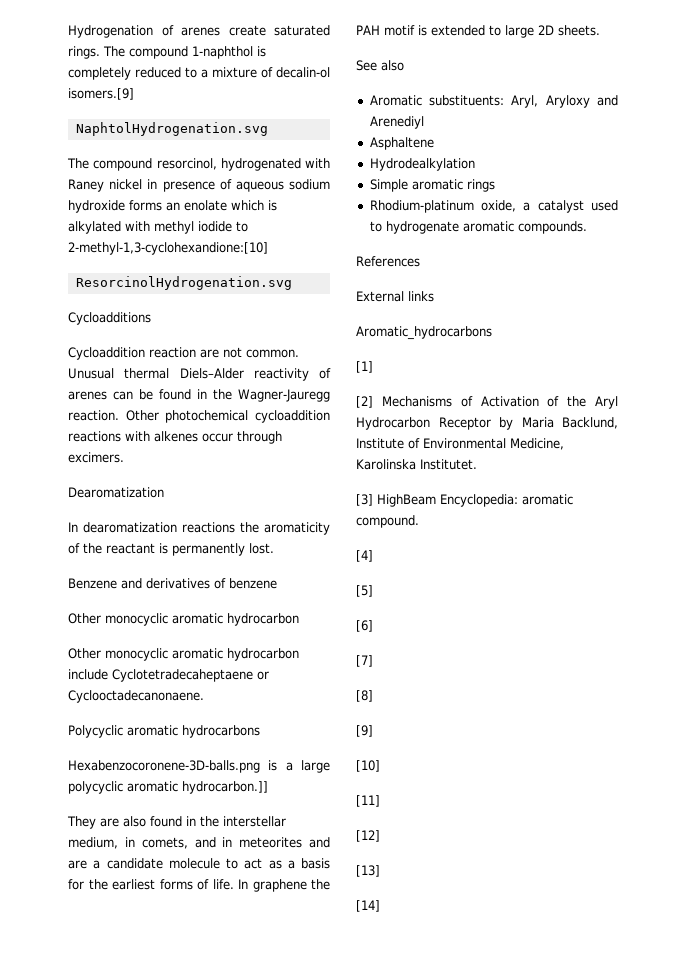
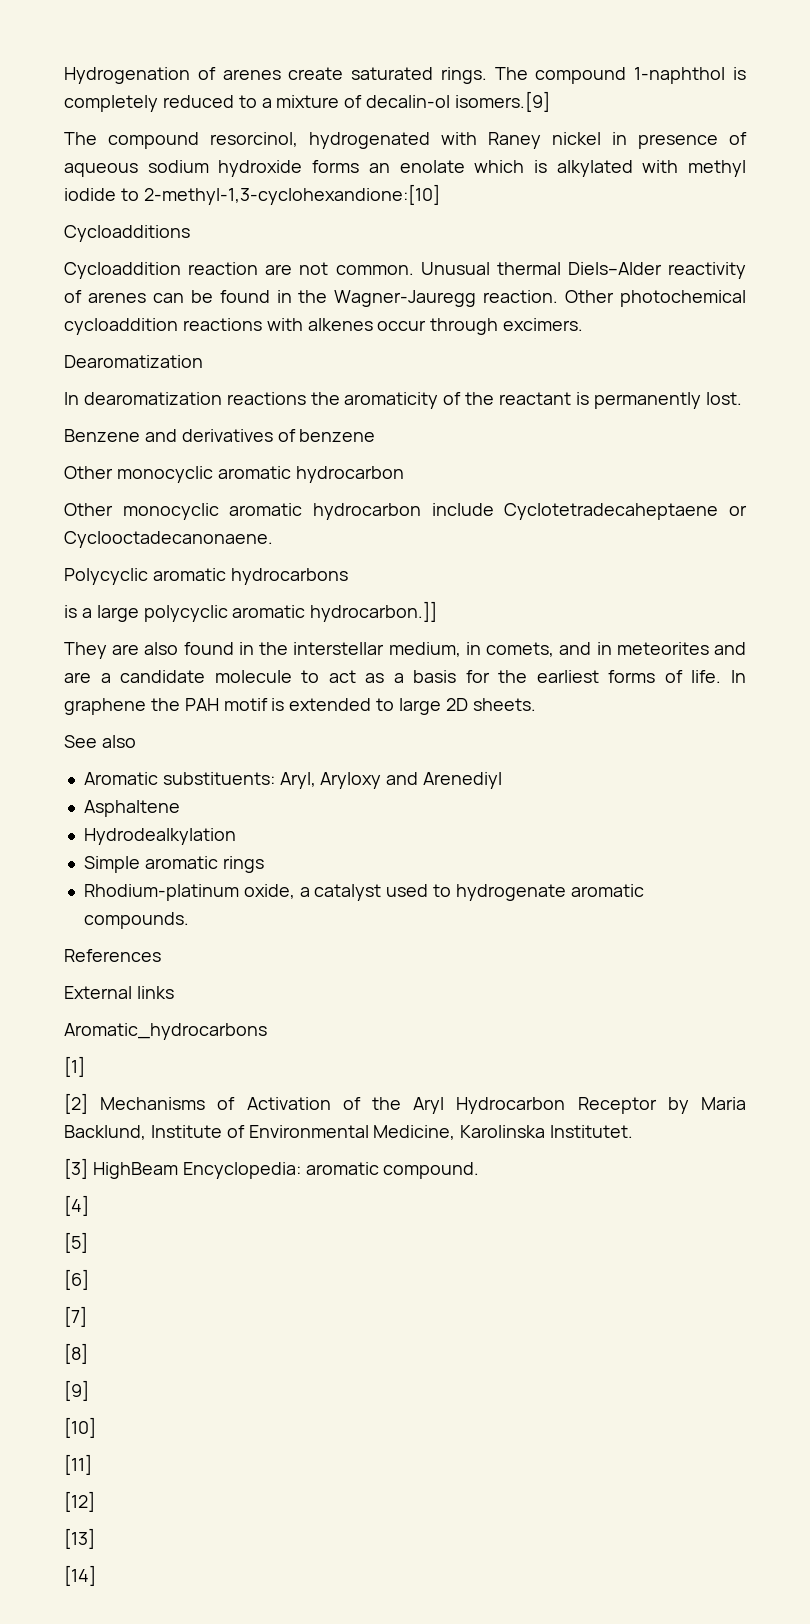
[75,122,268,136] // NaphtolHydrogenation.svg -> (551, 101) none
[75,276,292,290] // ResorcinolHydrogenation.svg -> (440, 194) none
[68,760,260,773] Hexabenzocoronene-3D-balls.png -> (348, 576) none

